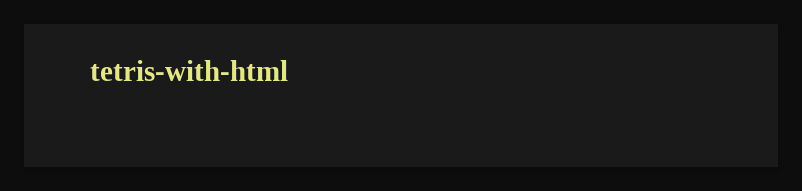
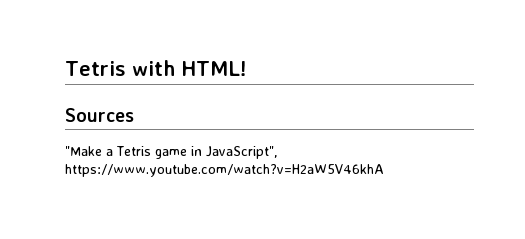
[90,60,288,81] tetris-with-html -> [65,60,247,76] [65,108,134,122] [65,146,278,159] [65,164,384,177] Tetris with HTML! // Sources // "Make a Tetris game in JavaScript", https://www.youtube.com/watch?v=H2aW5V46khA

